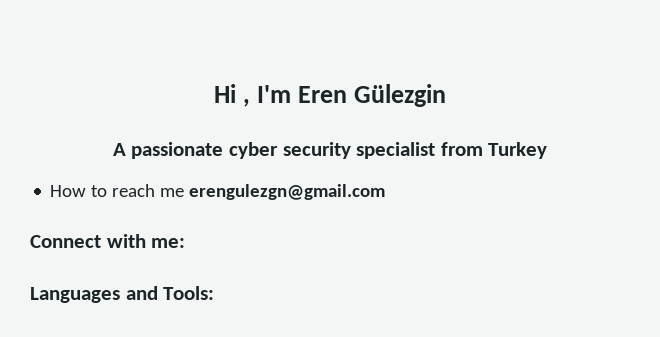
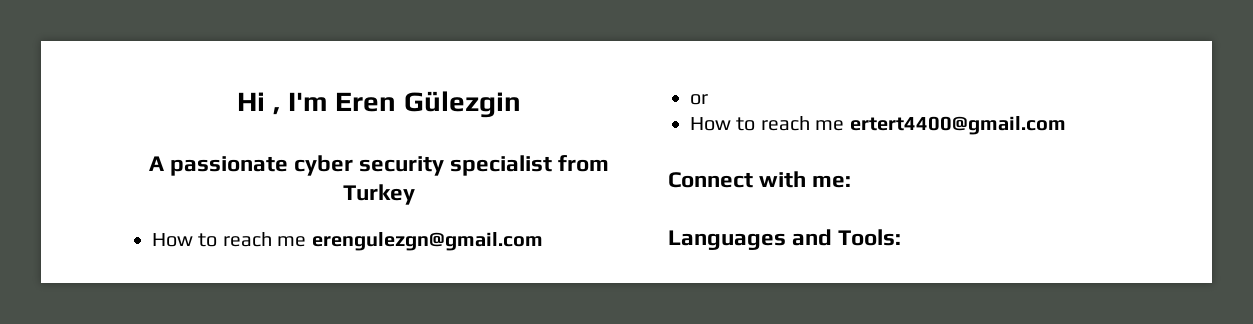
(386, 192) none -> [690,94,708,105] [690,116,1066,135] // or // How to reach me ertert4400@gmail.com

